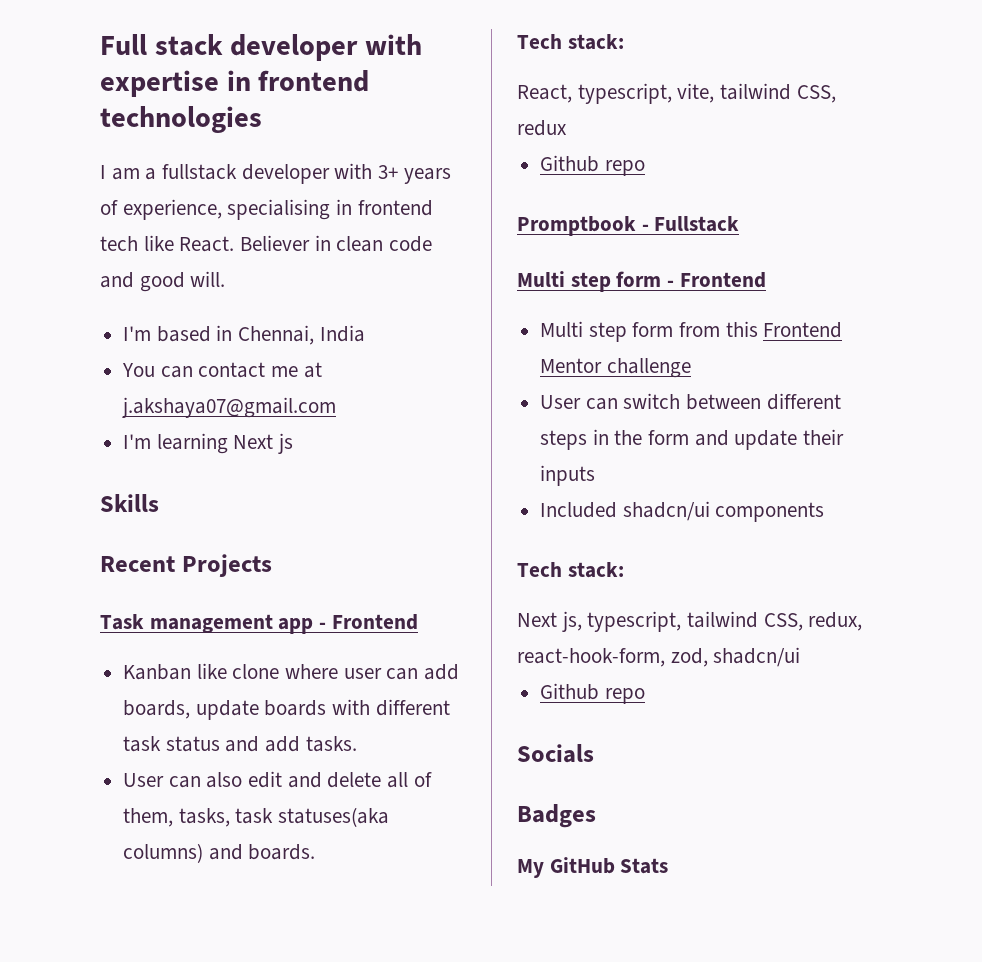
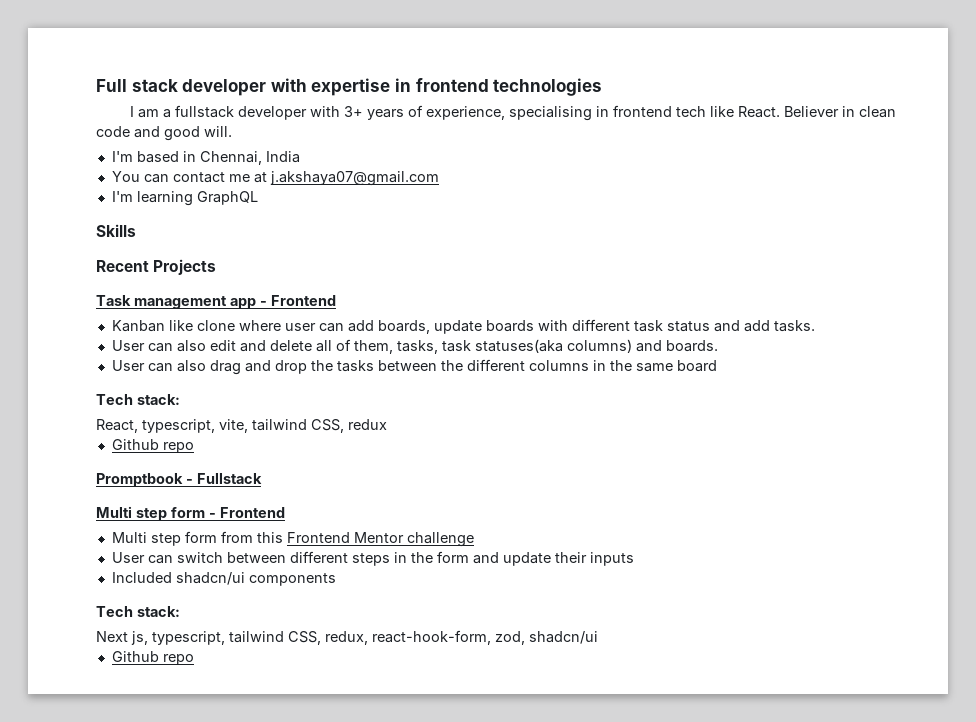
[233,433,294,454] Next js -> [196,191,258,205] GraphQL
(316, 852) none -> [111,359,717,375] // User can also drag and drop the tasks between the different columns in the same board
[517,744,594,763] [517,804,596,828] [517,857,669,878] // Socials // Badges // My GitHub Stats -> (194, 659) none

